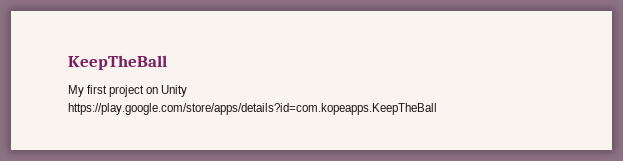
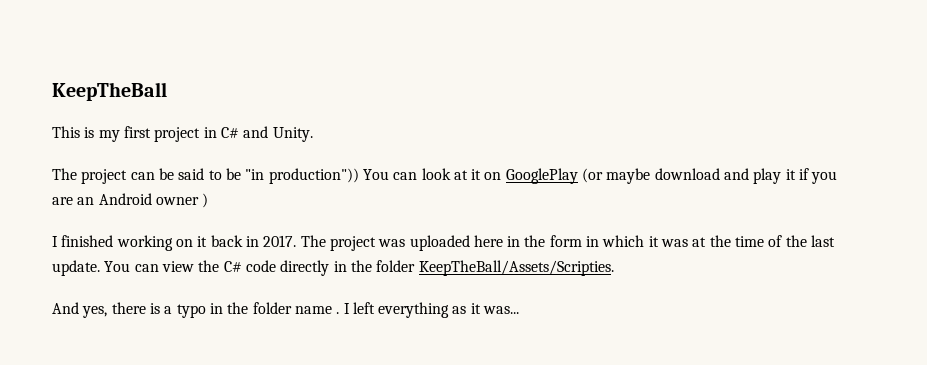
[68,85,188,97] [68,103,437,115] My first project on Unity https://play.google.com/store/apps/details?id=com.kopeapps.KeepTheBall -> [52,126,313,142] [52,168,838,184] [52,193,209,208] [52,235,836,251] [52,260,614,276] [52,302,520,318] This is my first project in C# and Unity. // The project can be said to be "in production")) You can look at it on GooglePlay (or maybe download and play it if you are an Android owner ) // I finished working on it back in 2017. The project was uploaded here in the form in which it was at the time of the last update. You can view the C# code directly in the folder KeepTheBall/Assets/Scripties. // And yes, there is a typo in the folder name . I left everything as it was...

